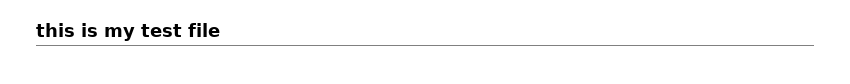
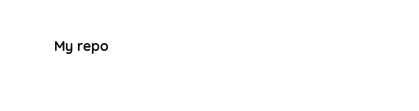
[36,23,220,41] this is my test file -> [54,41,109,54] My repo

